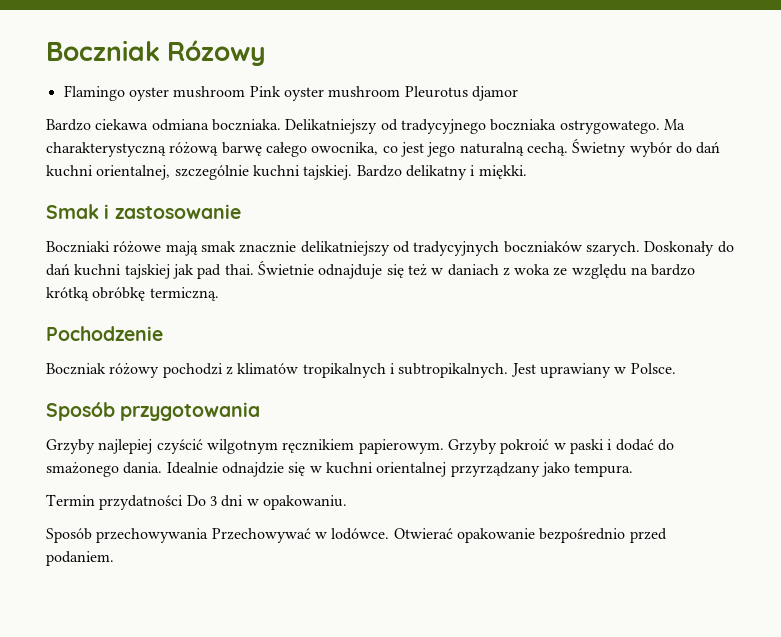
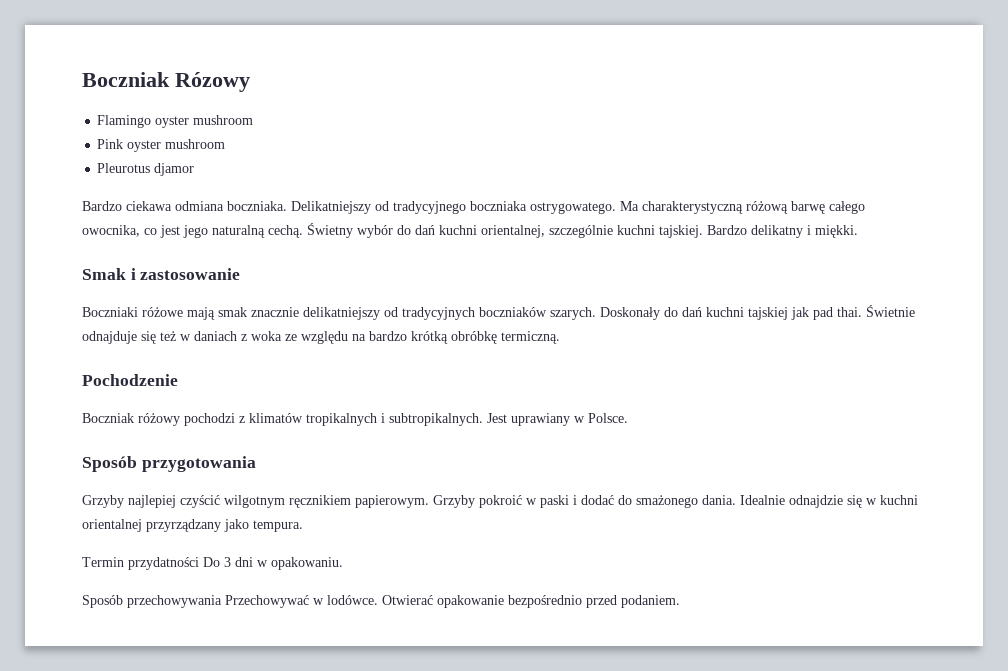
(246, 92) none -> (254, 120) //
(401, 92) none -> (226, 144) //

